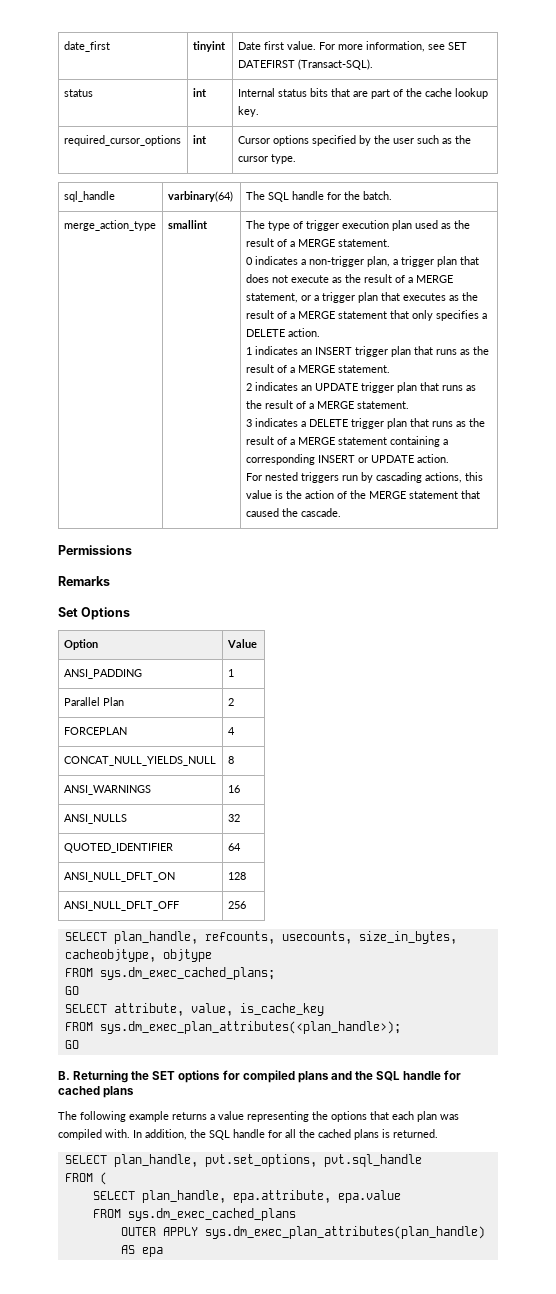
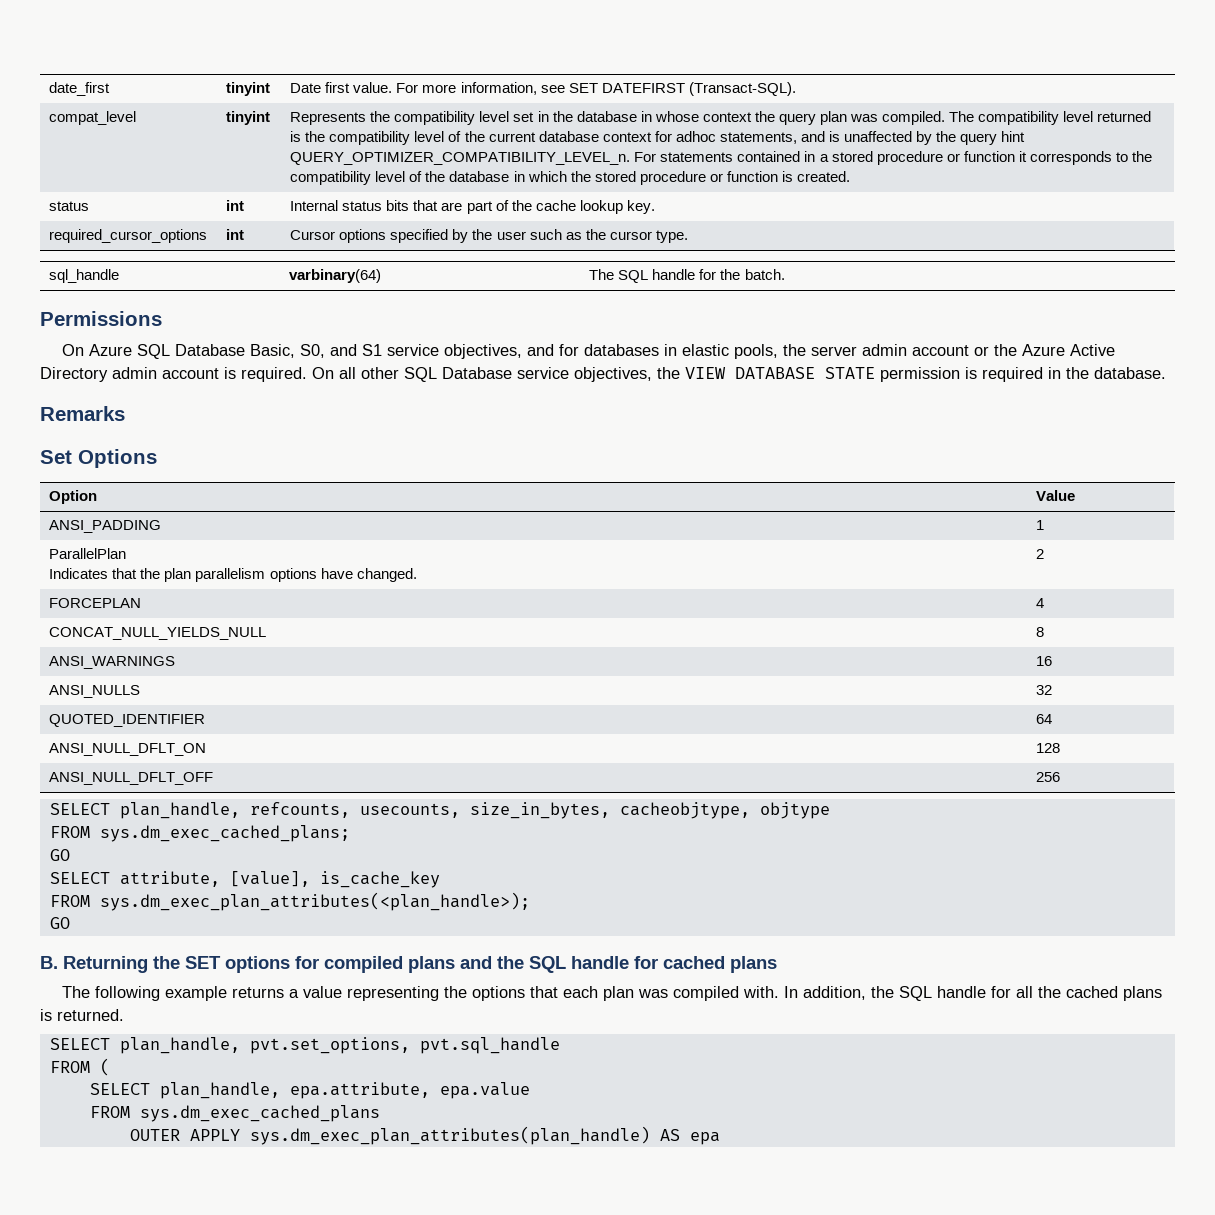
(373, 64) none -> [49,111,137,125] [226,111,271,125] [290,111,1152,125] [290,131,1026,145] [290,151,1152,165] [290,171,850,185] // compat_level | tinyint | Represents the compatibility level set in the database in whose context the query plan was compiled. The compatibility level returned is the compatibility level of the current database context for adhoc statements, and is unaffected by the query hint QUERY_OPTIMIZER_COMPATIBILITY_LEVEL_n. For statements contained in a stored procedure or function it corresponds to the compatibility level of the database in which the stored procedure or function is created.
[63,220,156,231] [167,220,208,229] [245,220,470,231] [245,238,390,247] [245,256,479,267] [245,274,453,283] [245,292,478,303] [245,310,487,321] [245,328,320,337] [245,346,489,357] [245,364,390,373] [245,382,476,393] [245,400,409,409] [245,418,485,429] [245,436,448,447] [245,454,449,465] [245,472,483,483] [245,490,480,499] [245,508,341,517] [58,545,132,555] // merge_action_type | smallint | The type of trigger execution plan used as the result of a MERGE statement. // 0 indicates a non-trigger plan, a trigger plan that does not execute as the result of a MERGE statement, or a trigger plan that executes as the result of a MERGE statement that only specifies a DELETE action. // 1 indicates an INSERT trigger plan that runs as the result of a MERGE statement. // 2 indicates an UPDATE trigger plan that runs as the result of a MERGE statement. // 3 indicates a DELETE trigger plan that runs as the result of a MERGE statement containing a corresponding INSERT or UPDATE action. // For nested triggers run by cascading actions, this value is the action of the MERGE statement that caused the cascade. // Permissions -> [40,311,162,326] [62,344,1116,359] [40,367,1166,382] // Permissions // On Azure SQL Database Basic, S0, and S1 service objectives, and for databases in elastic pools, the server admin account or the Azure Active Directory admin account is required. On all other SQL Database service objectives, the VIEW DATABASE STATE permission is required in the database.
[63,697,124,706] Parallel Plan -> [49,548,127,559] [49,568,417,582] ParallelPlan // Indicates that the plan parallelism options have changed.
[190,1003,233,1016] value, -> [229,871,310,887] [value],

